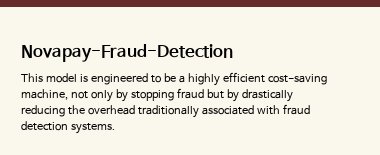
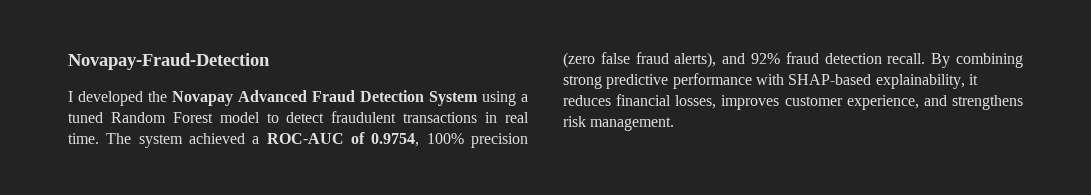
[21,72,327,86] [21,88,293,102] [21,104,310,118] [21,121,115,134] This model is engineered to be a highly efficient cost-saving machine, not only by stopping fraud but by drastically reducing the overhead traditionally associated with fraud detection systems. -> [68,90,528,106] [68,111,529,123] [68,132,528,148] [563,52,1023,68] [563,73,978,89] [563,94,1023,110] [563,116,675,131] I developed the Novapay Advanced Fraud Detection System using a tuned Random Forest model to detect fraudulent transactions in real time. The system achieved a ROC-AUC of 0.9754, 100% precision (zero false fraud alerts), and 92% fraud detection recall. By combining strong predictive performance with SHAP-based explainability, it reduces financial losses, improves customer experience, and strengthens risk management.

